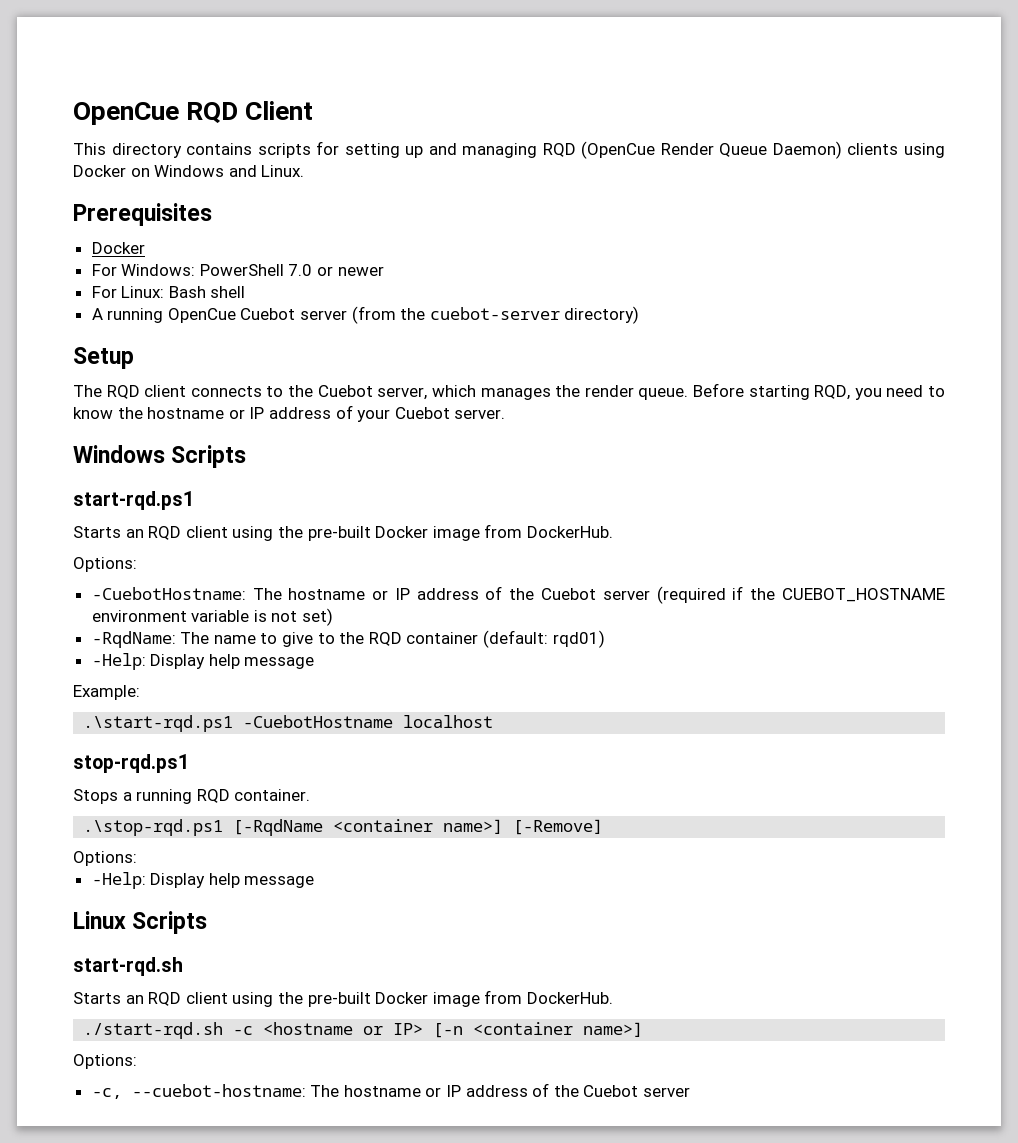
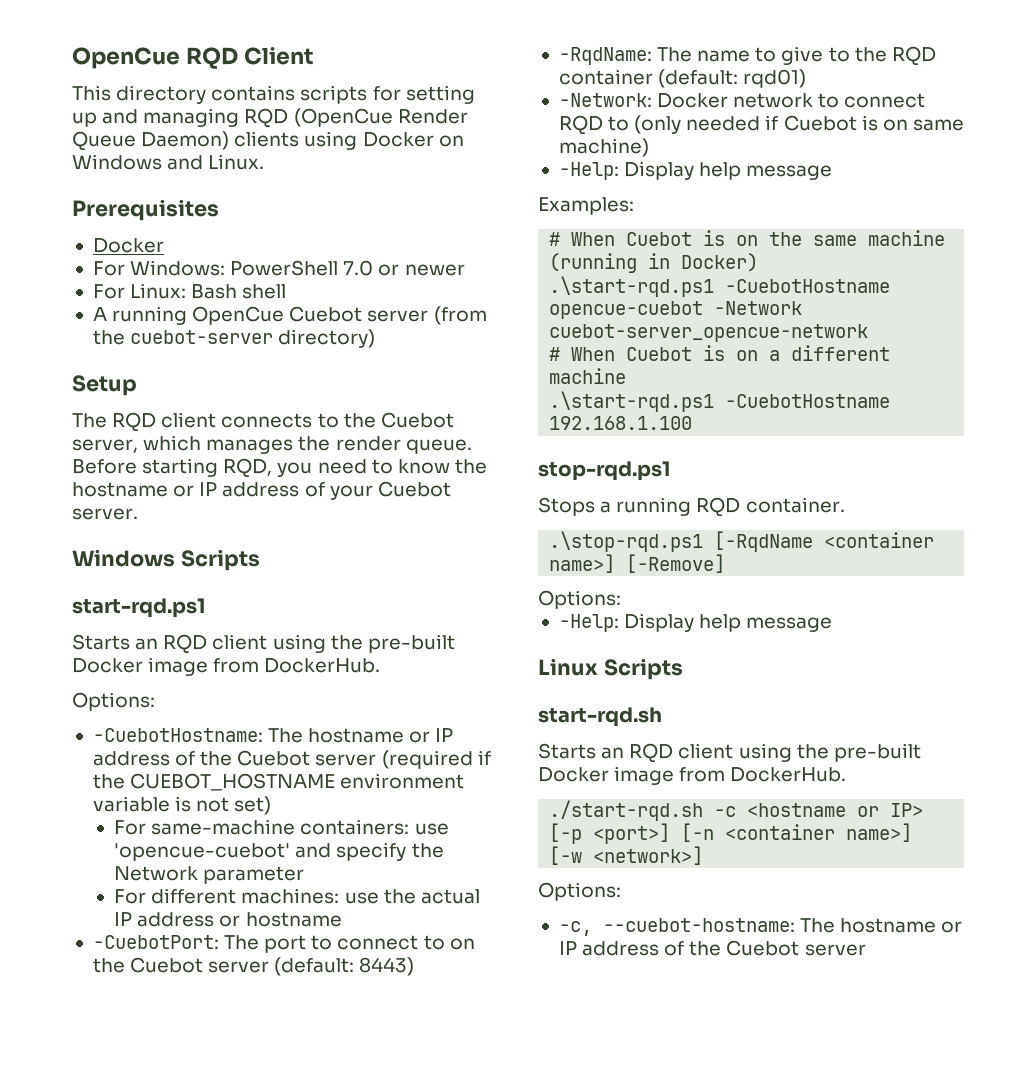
(334, 617) none -> [114,819,449,835] [114,842,444,861] [114,866,305,884] [114,888,480,904] [114,912,342,927] [92,935,475,953] [92,957,415,976] // For same-machine containers: use 'opencue-cuebot' and specify the Network parameter // For different machines: use the actual IP address or hostname // -CuebotPort: The port to connect to on the Cuebot server (default: 8443)
[91,653,315,670] [73,685,140,700] [83,715,494,732] -Help: Display help message // Example: // .\start-rqd.ps1 -CuebotHostname localhost -> [558,93,926,108] [558,115,964,135] [558,138,649,157] [558,161,833,180] [538,197,634,215] [549,230,946,246] [549,253,759,273] [549,276,891,297] [549,301,803,319] [549,324,869,342] [549,345,891,361] [549,368,627,384] [549,391,891,412] [549,416,693,430] -Network: Docker network to connect RQD to (only needed if Cuebot is on same machine) // -Help: Display help message // Examples: // # When Cuebot is on the same machine (running in Docker) // .\start-rqd.ps1 -CuebotHostname opencue-cuebot -Network cuebot-server_opencue-network // # When Cuebot is on a different machine // .\start-rqd.ps1 -CuebotHostname 192.168.1.100
(424, 1029) none -> [549,823,671,844] [-p <port>]
(644, 1029) none -> [549,846,704,865] [-w <network>]

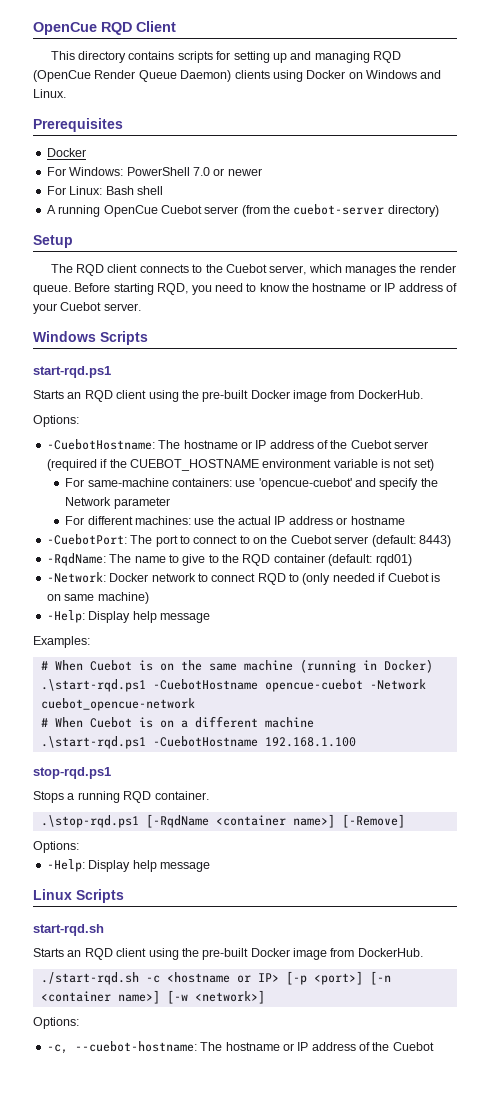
[549,324,869,342] cuebot-server_opencue-network -> [40,698,195,711] cuebot_opencue-network
[804,944,866,956] server -> (434, 1046) none

